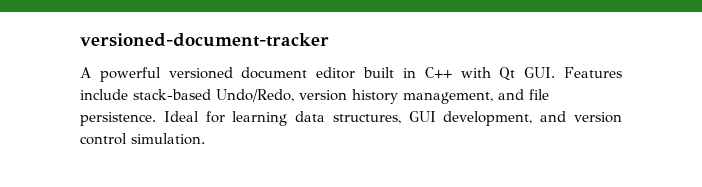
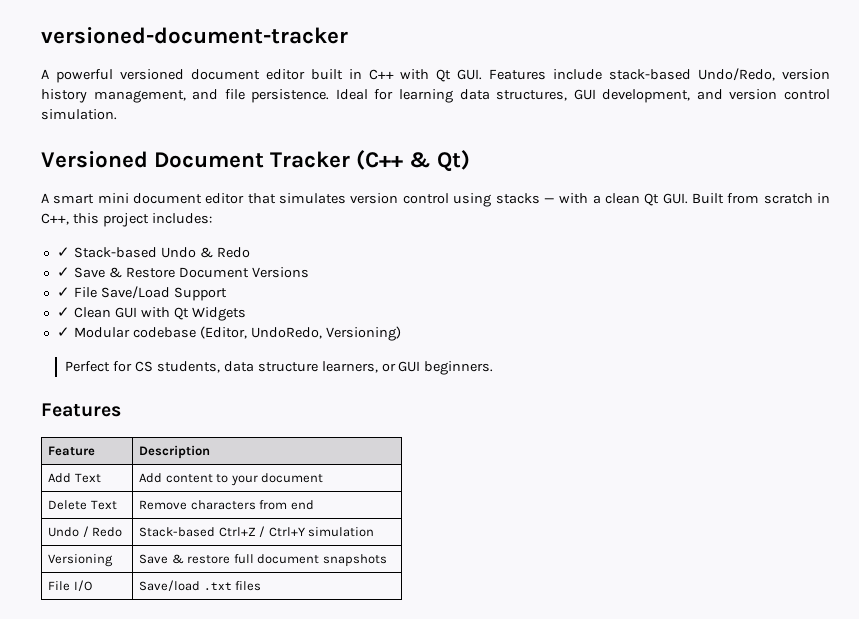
(205, 139) none -> [41,150,471,172] [41,193,831,207] [41,213,212,227] [56,247,250,258] [56,267,309,278] [56,286,227,301] [56,307,246,321] [56,326,401,341] [65,361,494,375] [41,403,121,417] [48,446,96,456] [139,445,211,459] [48,473,101,483] [139,473,324,486] [48,500,117,510] [139,500,314,510] [48,526,123,537] [139,526,375,537] [48,554,114,567] [139,554,387,567] [48,580,92,591] [139,580,262,591] // Versioned Document Tracker (C++ & Qt) // A smart mini document editor that simulates version control using stacks — with a clean Qt GUI. Built from scratch in C++, this project includes: // ✓ Stack-based Undo & Redo // ✓ Save & Restore Document Versions // ✓ File Save/Load Support // ✓ Clean GUI with Qt Widgets // ✓ Modular codebase (Editor, UndoRedo, Versioning) // Perfect for CS students, data structure learners, or GUI beginners. // Features // Feature | Description // Add Text | Add content to your document // Delete Text | Remove characters from end // Undo / Redo | Stack-based Ctrl+Z / Ctrl+Y simulation // Versioning | Save & restore full document snapshots // File I/O | Save/load .txt files

